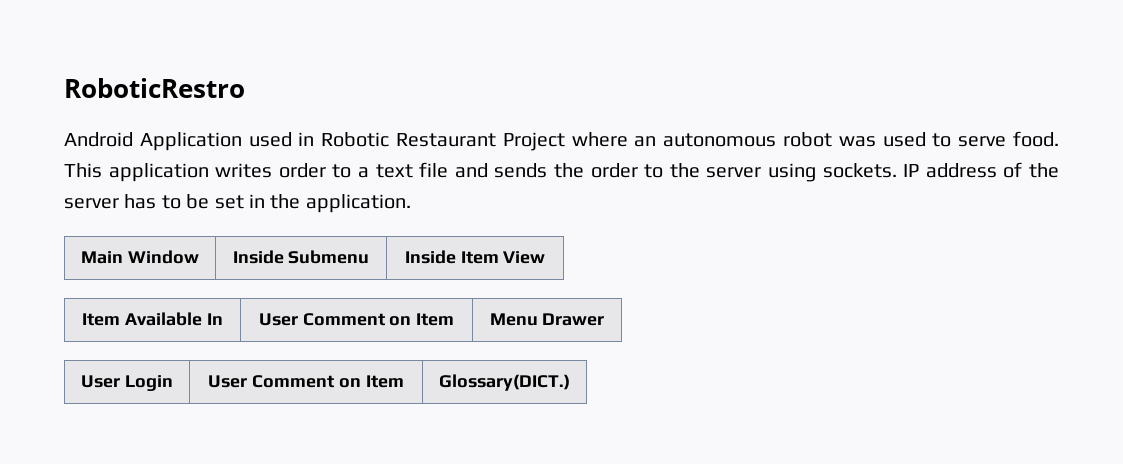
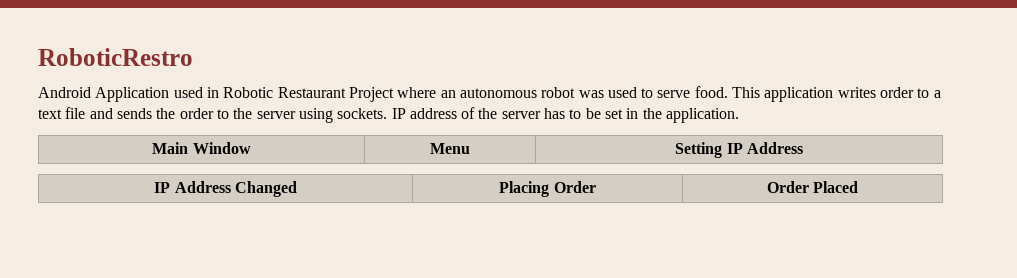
[232,250,370,264] [404,250,546,264] [82,312,223,326] [258,313,455,326] [489,313,605,326] [81,375,173,391] [208,375,404,388] [439,374,570,391] Inside Submenu | Inside Item View // Item Available In | User Comment on Item | Menu Drawer // User Login | User Comment on Item | Glossary(DICT.) -> [430,143,470,154] [675,142,803,158] [154,181,297,197] [499,181,596,197] [766,181,859,193] Menu | Setting IP Address // IP Address Changed | Placing Order | Order Placed

